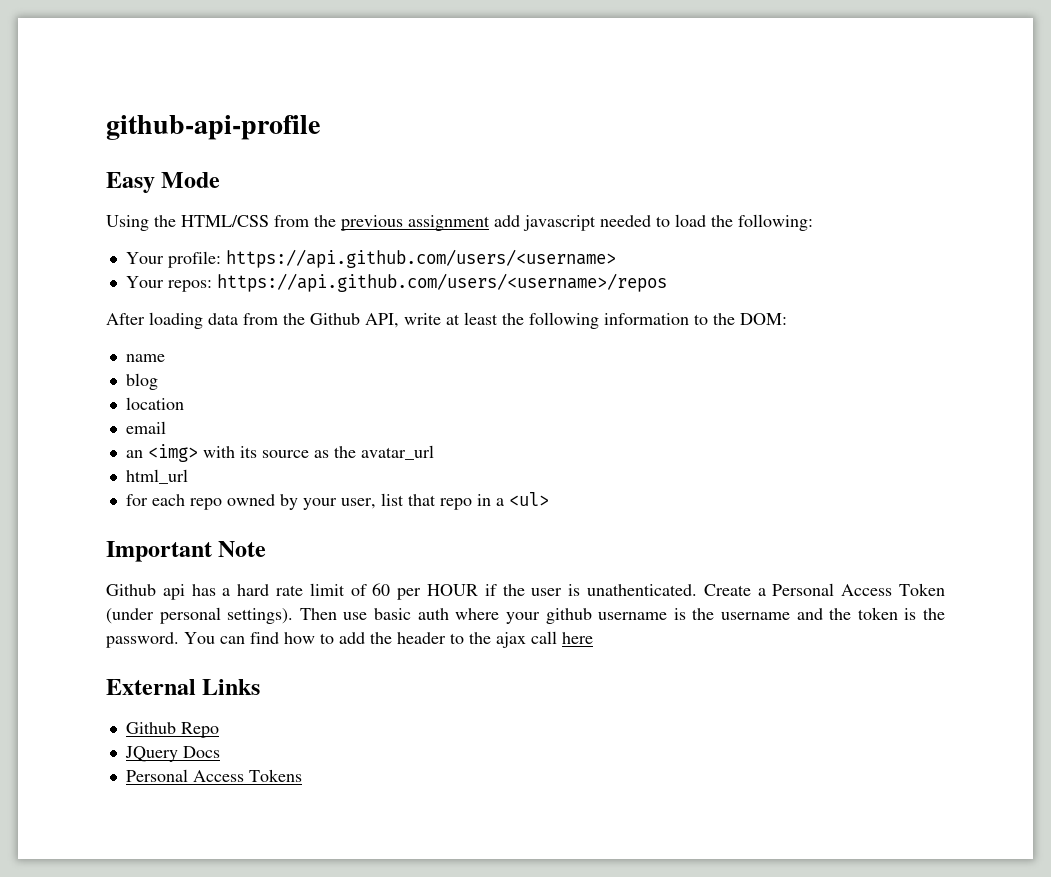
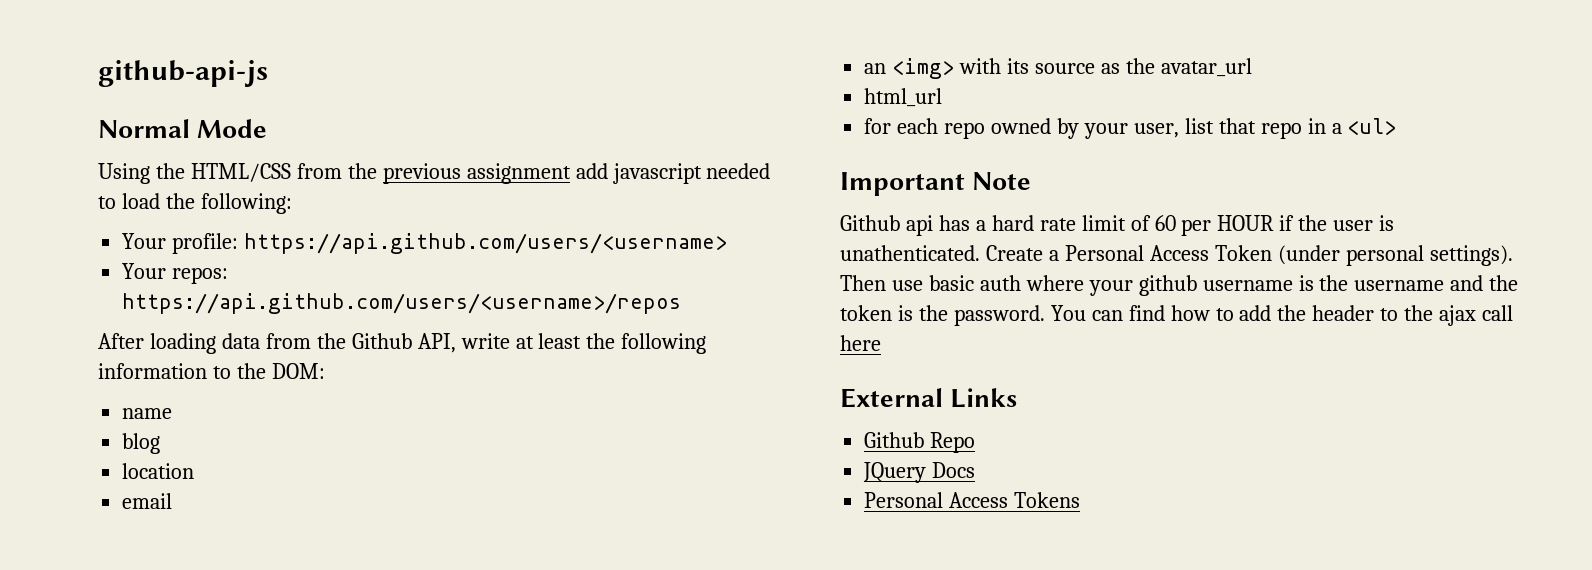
[106,115,320,140] [106,172,155,193] github-api-profile // Easy -> [98,60,268,87] [98,119,190,138] github-api-js // Normal

